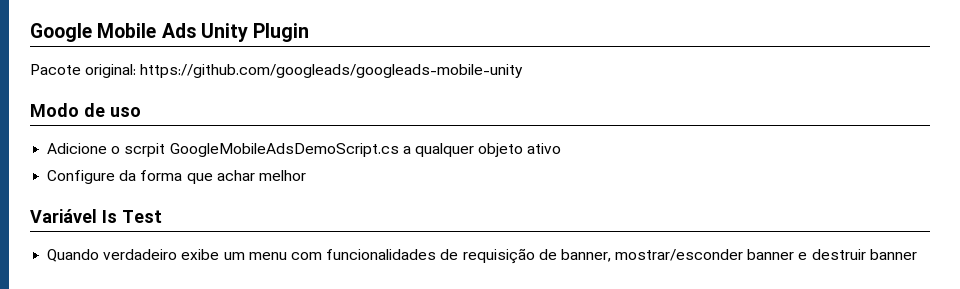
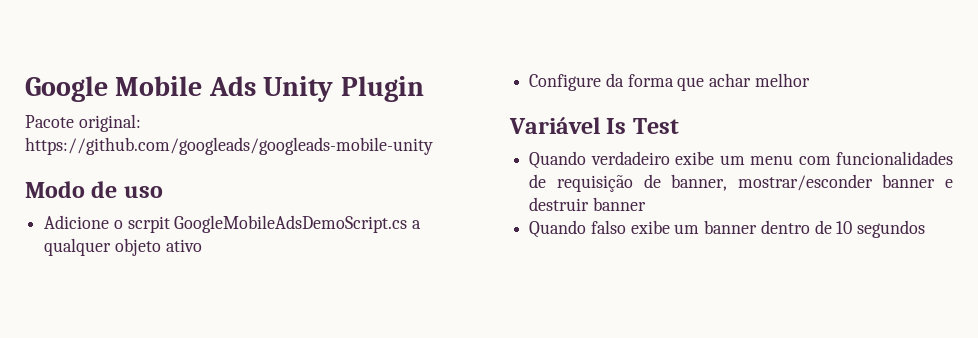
(917, 254) none -> [529,220,926,238] // Quando falso exibe um banner dentro de 10 segundos

